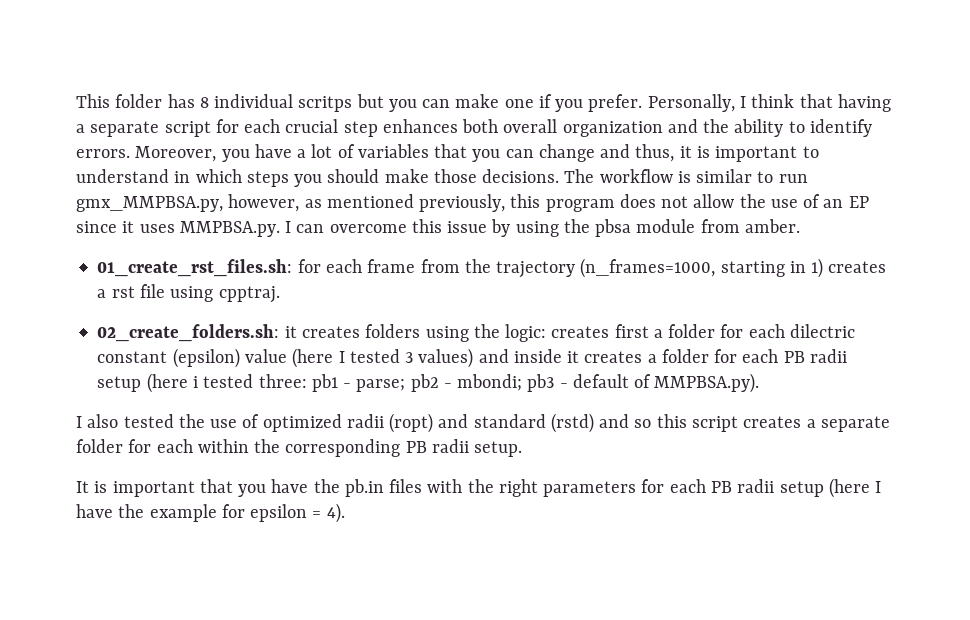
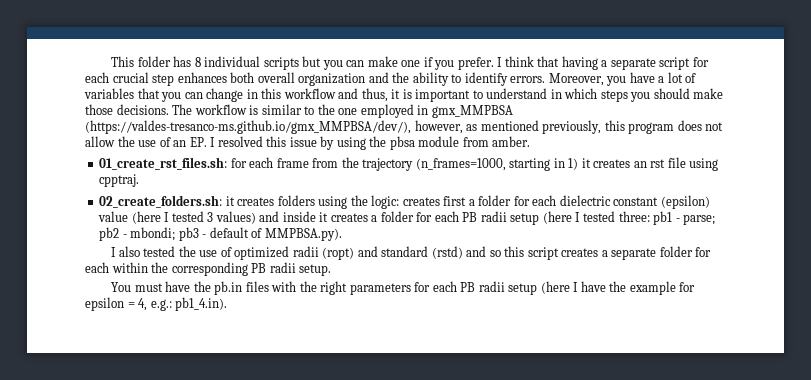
[298,96,353,112] scritps -> [263,57,299,70] scripts
[647,94,735,112] Personally, -> (494, 63) none
(595, 153) none -> [246,88,336,99] in this workflow
[778,174,808,183] [76,196,223,212] run gmx_MMPBSA.py, -> [317,104,513,118] [85,120,411,134] the one employed in gmx_MMPBSA (https://valdes-tresanco-ms.github.io/gmx_MMPBSA/dev/),
[848,196,869,208] [76,221,407,237] EP since it uses MMPBSA.py. I can overcome -> [189,136,263,147] EP. I resolved
[828,261,887,273] [97,289,107,298] creates a -> [581,158,647,168] it creates an
[789,324,855,338] dilectric -> [559,195,611,206] dielectric
[192,376,198,388] i -> [575,212,581,222] I
[76,479,267,497] It is important that you -> [111,282,163,292] You must
[326,503,345,523] 4). -> [138,297,228,311] 4, e.g.: pb1_4.in).

